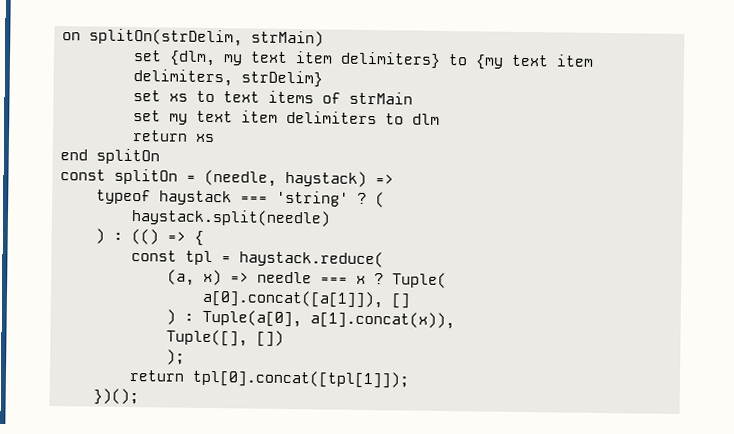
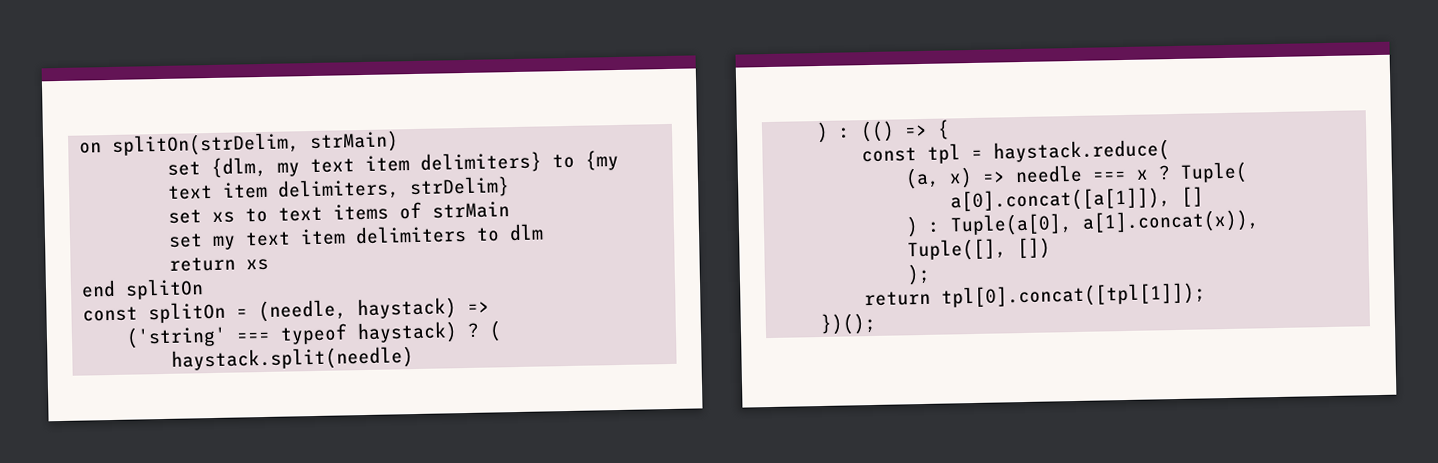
[96,189,350,207] typeof haystack === 'string' -> [125,321,458,349] ('string' === typeof haystack)

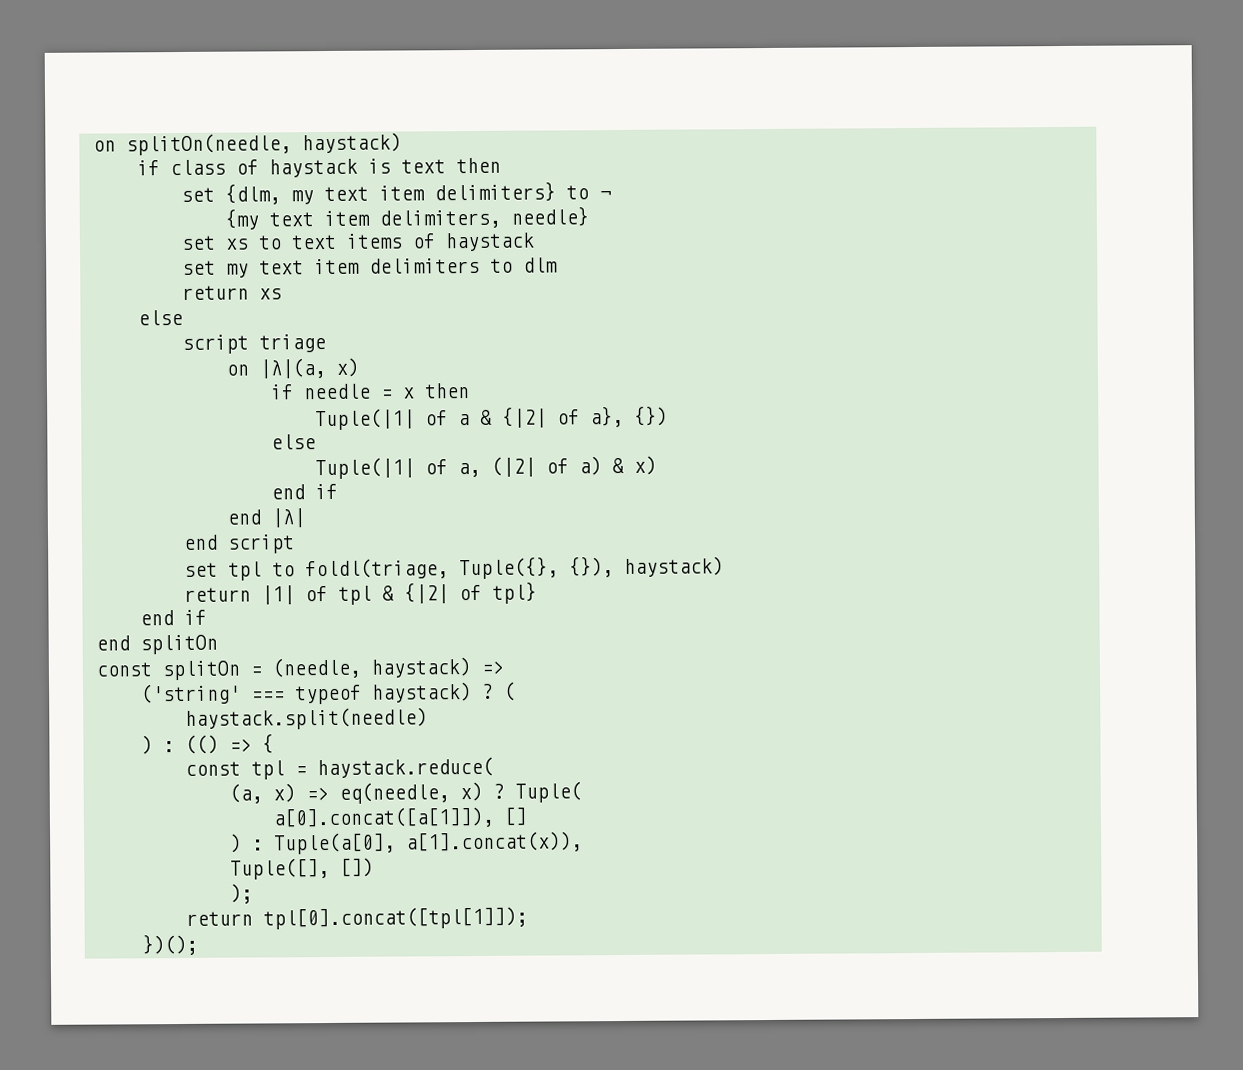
[78,130,399,157] on splitOn(strDelim, strMain) -> [92,132,402,156] [136,157,501,178] on splitOn(needle, haystack) // if class of haystack is text then
(575, 161) none -> [598,190,612,200] ¬ //
[408,176,510,199] strDelim} -> [510,206,589,227] needle}
[431,201,510,219] strMain -> [444,232,535,252] haystack
(269, 264) none -> [137,309,183,326] [181,334,326,354] [225,357,359,379] [269,383,470,400] [314,405,668,431] [270,434,316,450] [314,455,657,480] [270,483,338,500] [226,508,305,528] [182,534,295,554] [183,556,724,581] [183,581,537,605] [139,609,207,626] // else // script triage // on |λ|(a, x) // if needle = x then // Tuple(|1| of a & {|2| of a}, {}) // else // Tuple(|1| of a, (|2| of a) & x) // end if // end |λ| // end script // set tpl to foldl(triage, Tuple({}, {}), haystack) // return |1| of tpl & {|2| of tpl} // end if
[1014,164,1149,184] needle === x -> [338,781,483,804] eq(needle, x)

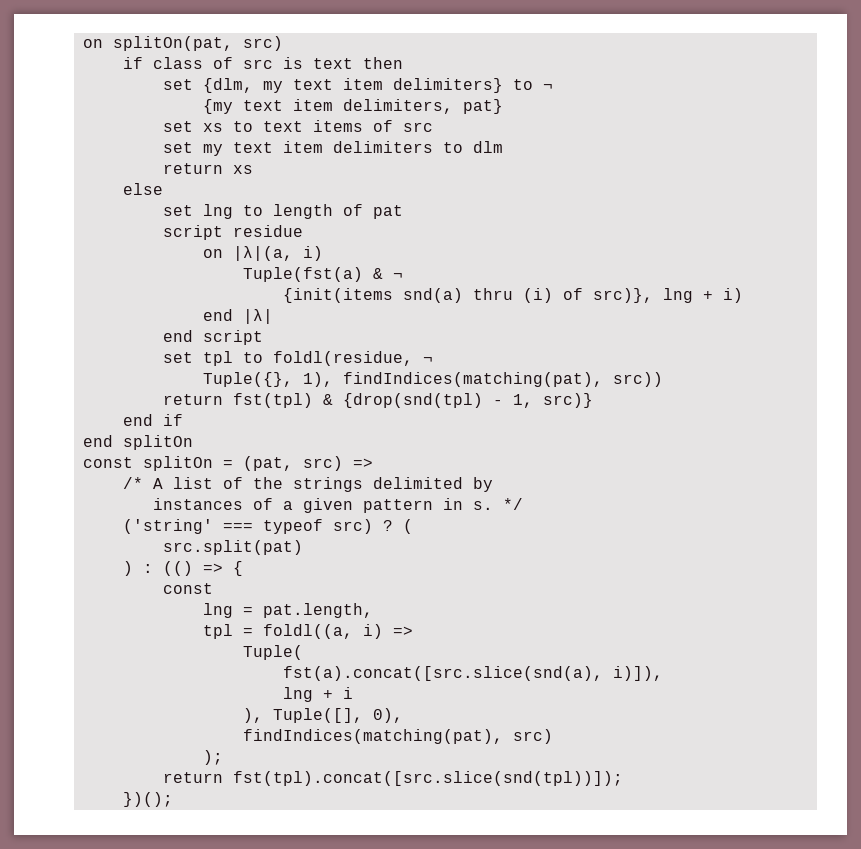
[92,132,402,156] on splitOn(needle, haystack) -> [82,36,283,51] on splitOn(pat, src)
[268,158,358,178] haystack -> [242,59,273,69] src
[510,206,589,227] needle} -> [462,99,503,114] pat}
[444,232,535,252] haystack -> [402,122,433,132] src
[181,334,326,354] // script triage -> [162,204,403,219] [162,225,303,240] // set lng to length of pat // script residue
[335,357,359,377] [269,383,470,400] [314,405,668,431] [270,434,316,450] [314,455,657,480] [270,483,338,500] x) // if needle = x then // Tuple(|1| of a & {|2| of a}, {}) // else // Tuple(|1| of a, (|2| of a) & x) // end if -> [302,246,323,261] [242,267,403,282] [282,288,743,303] i) // Tuple(fst(a) & ¬ // {init(items snd(a) thru (i) of src)}, lng + i)
[304,556,724,580] [183,581,537,605] foldl(triage, Tuple({}, {}), haystack) // return |1| of tpl & {|2| of tpl} -> [272,351,433,366] [202,372,663,387] [162,393,593,408] foldl(residue, ¬ // Tuple({}, 1), findIndices(matching(pat), src)) // return fst(tpl) & {drop(snd(tpl) - 1, src)}
[271,657,504,679] (needle, haystack) => -> [242,456,373,471] [122,477,493,492] [152,498,523,513] (pat, src) => // /* A list of the strings delimited by // instances of a given pattern in s. */
[370,682,472,703] haystack) -> [332,519,373,534] src)
[184,707,428,730] haystack.split(needle) -> [162,540,303,555] src.split(pat)
[250,756,494,780] [228,781,582,804] [272,806,527,829] [229,831,583,855] [229,857,374,880] tpl = haystack.reduce( // (a, x) => eq(needle, x) ? Tuple( // a[0].concat([a[1]]), [] // ) : Tuple(a[0], a[1].concat(x)), // Tuple([], []) -> [202,603,373,618] [202,624,413,639] [242,645,303,660] [282,666,663,681] [282,687,353,702] [242,708,403,723] [242,729,553,744] // lng = pat.length, // tpl = foldl((a, i) => // Tuple( // fst(a).concat([src.slice(snd(a), i)]), // lng + i // ), Tuple([], 0), // findIndices(matching(pat), src)
[262,906,528,930] tpl[0].concat([tpl[1]]); -> [232,771,623,786] fst(tpl).concat([src.slice(snd(tpl))]);

